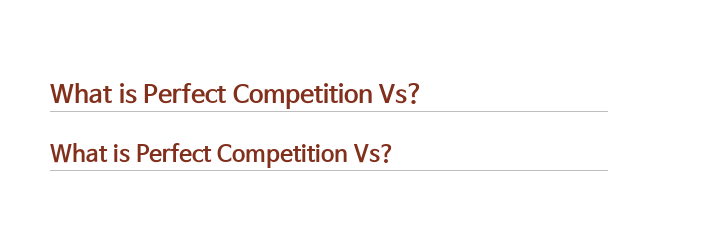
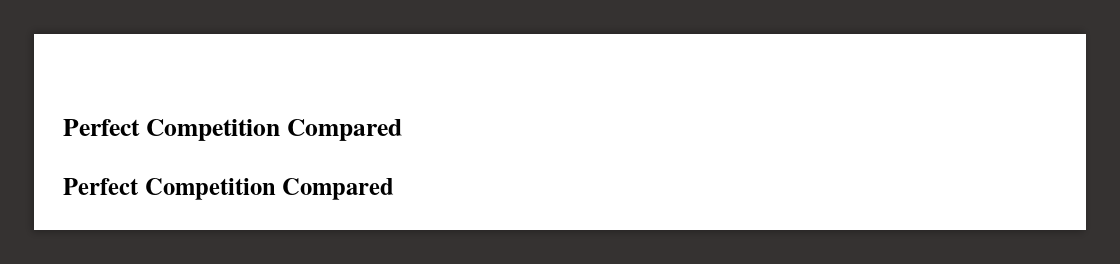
[50,83,425,109] [50,143,396,168] What is Perfect Competition Vs? // What is Perfect Competition Vs? -> [63,119,402,141] [63,178,395,200] Perfect Competition Compared // Perfect Competition Compared

